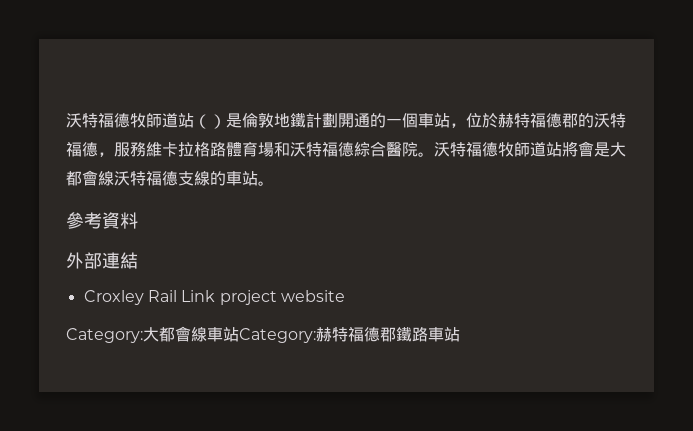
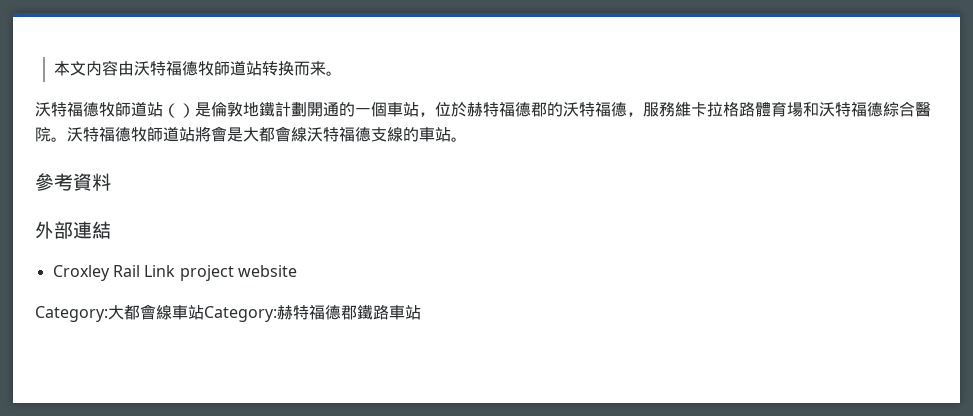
(66, 120) none -> [53,60,342,76] 本文内容由沃特福德牧師道站转换而来。 //

